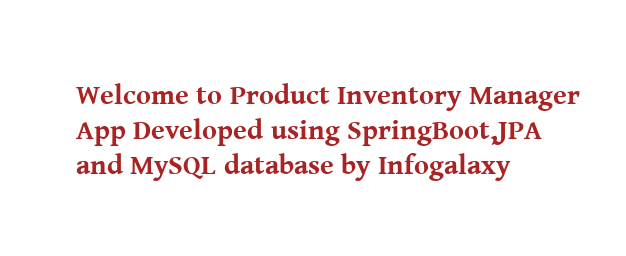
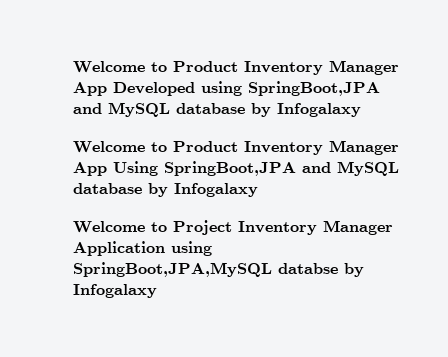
(511, 167) none -> [73,140,399,155] [73,161,399,176] [73,183,258,197] [73,220,393,235] [73,241,212,256] [73,262,364,277] [73,284,157,298] // Welcome to Product Inventory Manager App Using SpringBoot,JPA and MySQL database by Infogalaxy // Welcome to Project Inventory Manager Application using SpringBoot,JPA,MySQL databse by Infogalaxy

